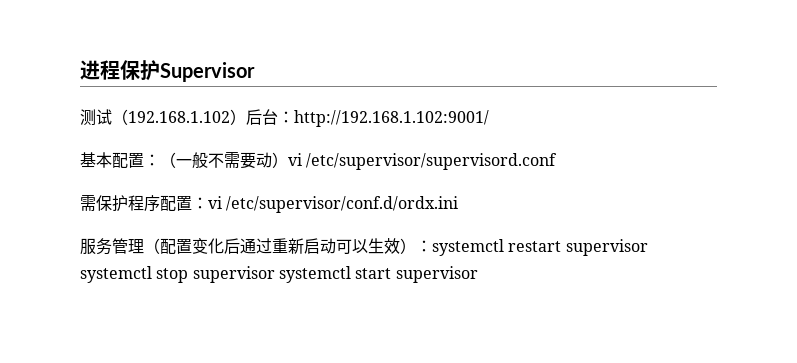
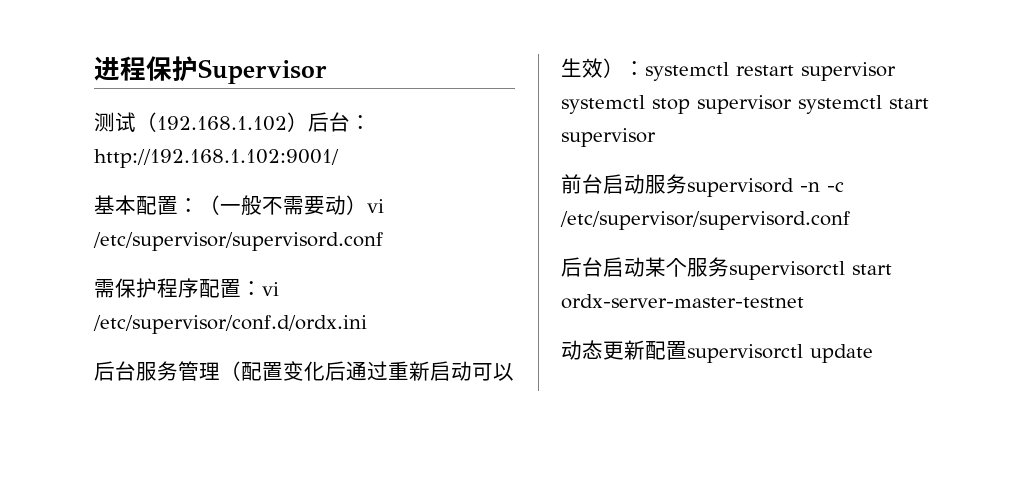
(459, 204) none -> [94,361,136,381] 后台
(478, 274) none -> [561,174,844,197] [560,211,850,230] [561,257,892,280] [561,294,804,309] [561,340,873,363] // 前台启动服务supervisord -n -c /etc/supervisor/supervisord.conf // 后台启动某个服务supervisorctl start ordx-server-master-testnet // 动态更新配置supervisorctl update

